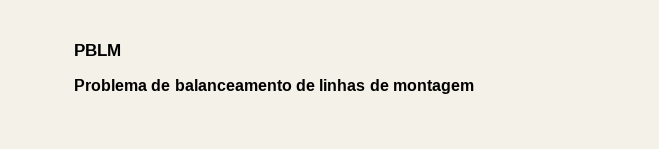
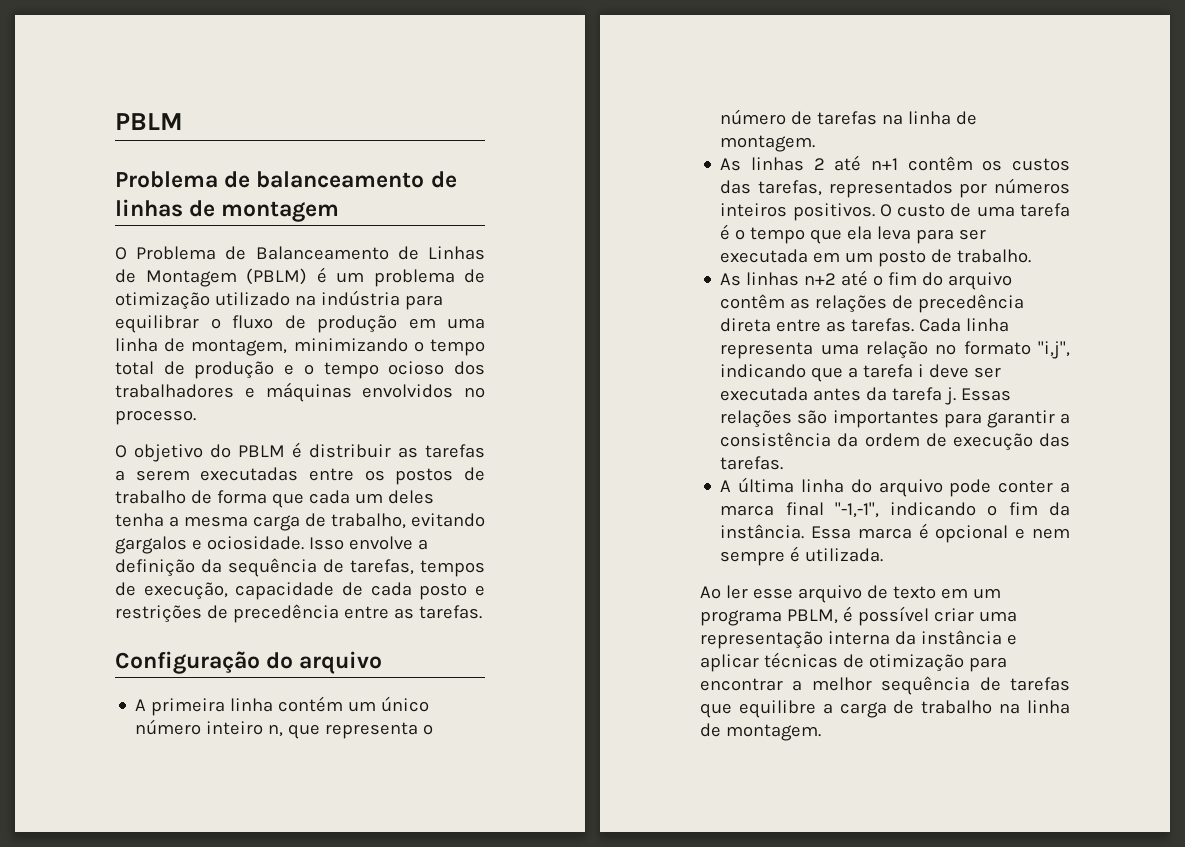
(474, 87) none -> [115,246,485,260] [115,267,485,287] [115,290,443,310] [115,315,485,333] [115,338,485,356] [115,361,486,379] [115,382,485,402] [115,410,196,425] [115,442,485,462] [115,467,485,485] [115,490,434,508] [115,513,485,531] [115,536,428,554] [115,558,485,577] [115,582,485,600] [115,604,482,623] [115,651,383,674] [135,696,430,716] [135,719,434,739] [720,109,978,125] [720,135,816,152] [720,155,1070,171] [720,178,1070,198] [720,203,1070,221] [720,224,987,244] [720,249,1032,267] [720,270,1013,290] [720,294,1025,313] [720,318,1010,332] [720,341,1070,359] [720,364,1002,382] [720,387,1012,405] [720,410,1070,428] [720,432,1070,451] [720,456,784,470] [720,477,1070,497] [720,502,1070,518] [720,523,1070,543] [720,546,884,566] [700,585,1001,603] [700,606,1017,626] [700,630,1017,649] [700,652,1007,672] [700,676,1070,695] [700,700,1070,718] [700,723,821,741] // O Problema de Balanceamento de Linhas de Montagem (PBLM) é um problema de otimização utilizado na indústria para equilibrar o fluxo de produção em uma linha de montagem, minimizando o tempo total de produção e o tempo ocioso dos trabalhadores e máquinas envolvidos no processo. // O objetivo do PBLM é distribuir as tarefas a serem executadas entre os postos de trabalho de forma que cada um deles tenha a mesma carga de trabalho, evitando gargalos e ociosidade. Isso envolve a definição da sequência de tarefas, tempos de execução, capacidade de cada posto e restrições de precedência entre as tarefas. // Configuração do arquivo // A primeira linha contém um único número inteiro n, que representa o número de tarefas na linha de montagem. // As linhas 2 até n+1 contêm os custos das tarefas, representados por números inteiros positivos. O custo de uma tarefa é o tempo que ela leva para ser executada em um posto de trabalho. // As linhas n+2 até o fim do arquivo contêm as relações de precedência direta entre as tarefas. Cada linha representa uma relação no formato "i,j", indicando que a tarefa i deve ser executada antes da tarefa j. Essas relações são importantes para garantir a consistência da ordem de execução das tarefas. // A última linha do arquivo pode conter a marca final "-1,-1", indicando o fim da instância. Essa marca é opcional e nem sempre é utilizada. // Ao ler esse arquivo de texto em um programa PBLM, é possível criar uma representação interna da instância e aplicar técnicas de otimização para encontrar a melhor sequência de tarefas que equilibre a carga de trabalho na linha de montagem.

